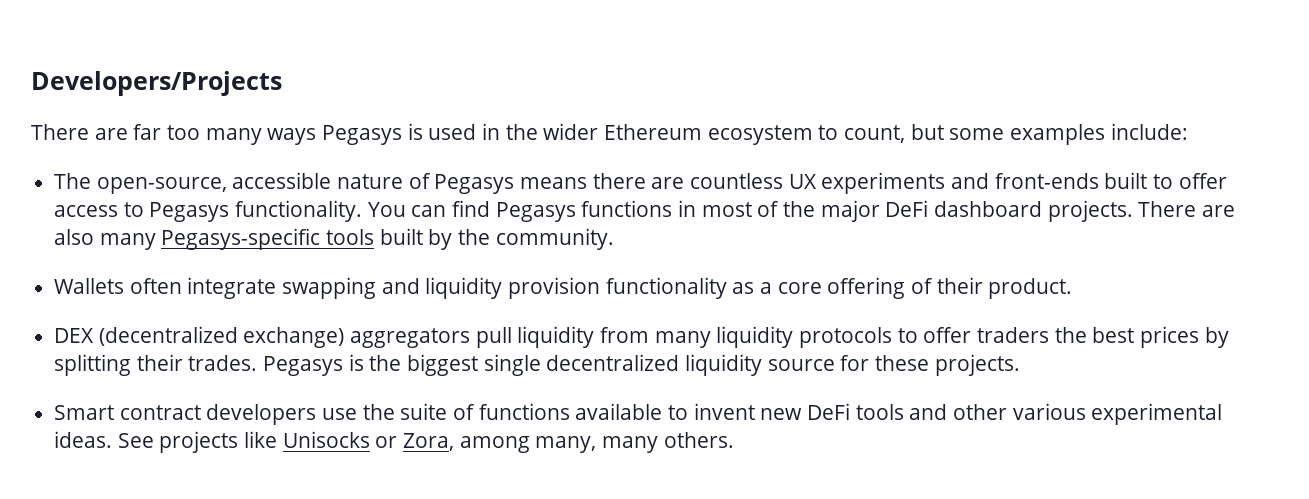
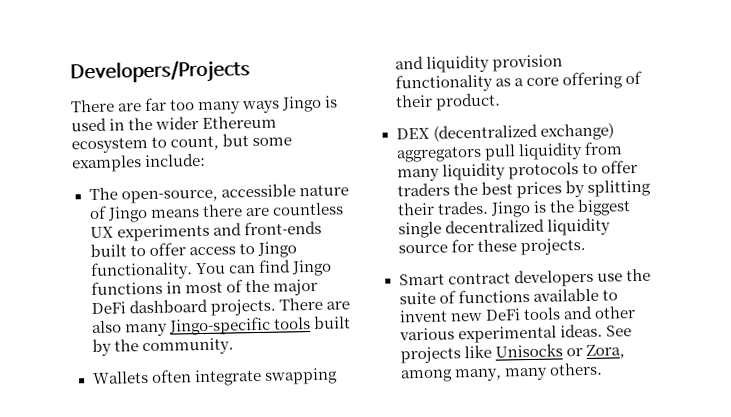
[322,125,403,145] Pegasys -> [281,95,323,113] Jingo
[434,174,515,194] Pegasys -> [106,206,148,223] Jingo
[149,202,230,222] Pegasys -> [256,241,297,258] Jingo
[495,202,576,222] Pegasys -> [290,259,332,277] Jingo
[161,228,321,250] Pegasys-specific -> [167,316,271,336] Jingo-specific
[263,356,344,376] Pegasys -> [489,200,531,218] Jingo

